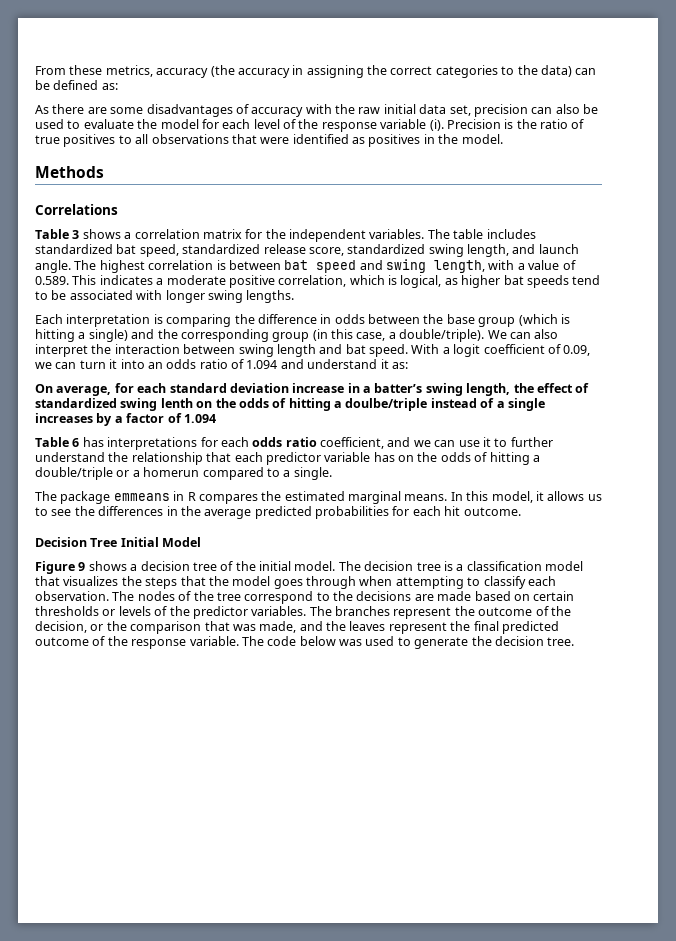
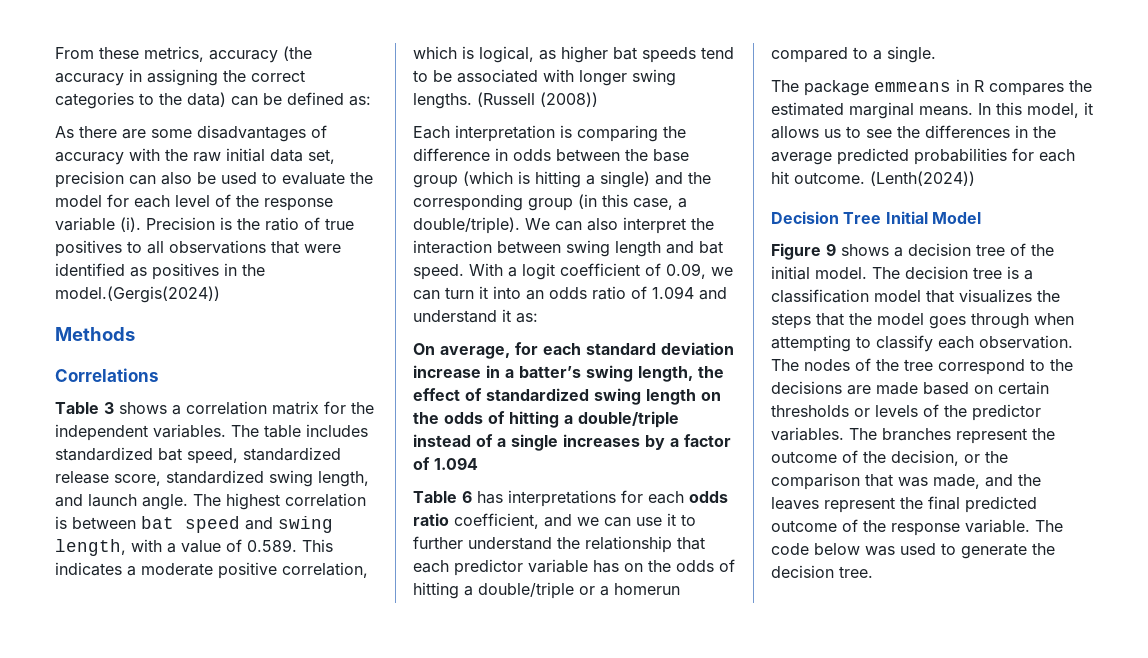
[461,134,503,144] model. -> [55,286,220,303] model.(Gergis(2024))
(295, 296) none -> [477,92,598,107] (Russell (2008))
[160,398,428,411] lenth on the odds of hitting a doulbe/triple -> [646,389,721,405] [413,411,679,428] length on the odds of hitting a double/triple
(521, 511) none -> [870,171,975,186] (Lenth(2024))

